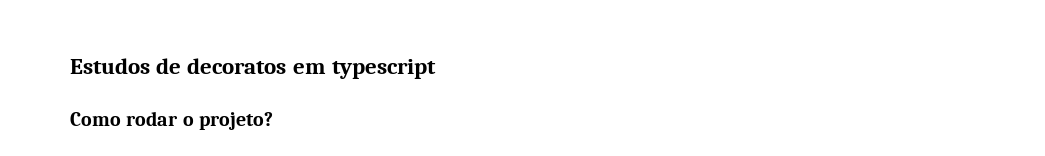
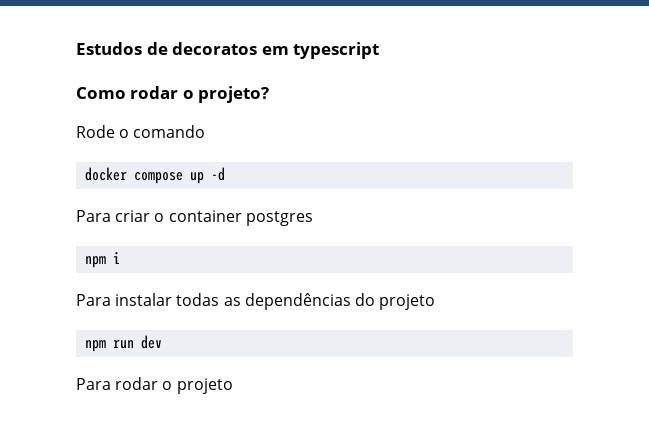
(273, 121) none -> [76,125,206,138] [85,167,226,184] [76,210,313,226] [85,252,121,268] [76,293,436,310] [85,335,163,352] [76,377,233,394] // Rode o comando // docker compose up -d // Para criar o container postgres // npm i // Para instalar todas as dependências do projeto // npm run dev // Para rodar o projeto

